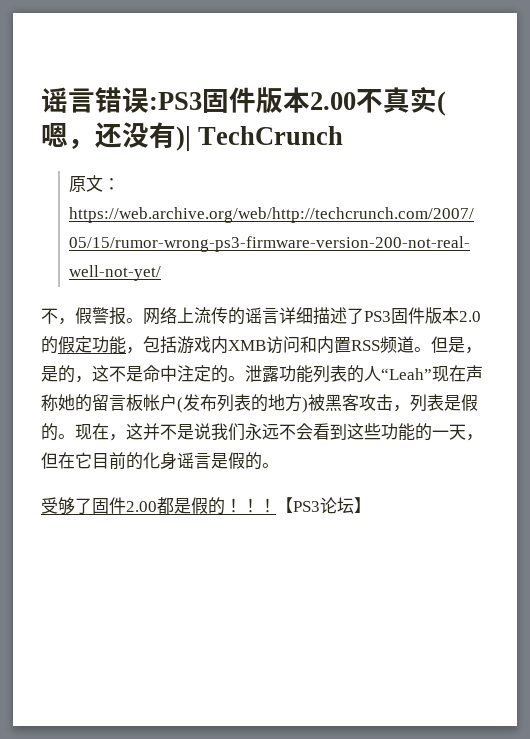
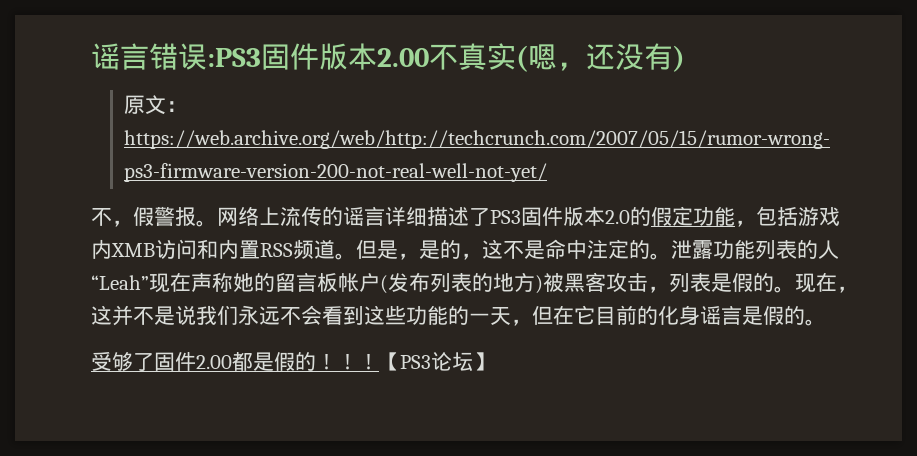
[176,126,344,151] )| TechCrunch -> [673,45,685,72] )

